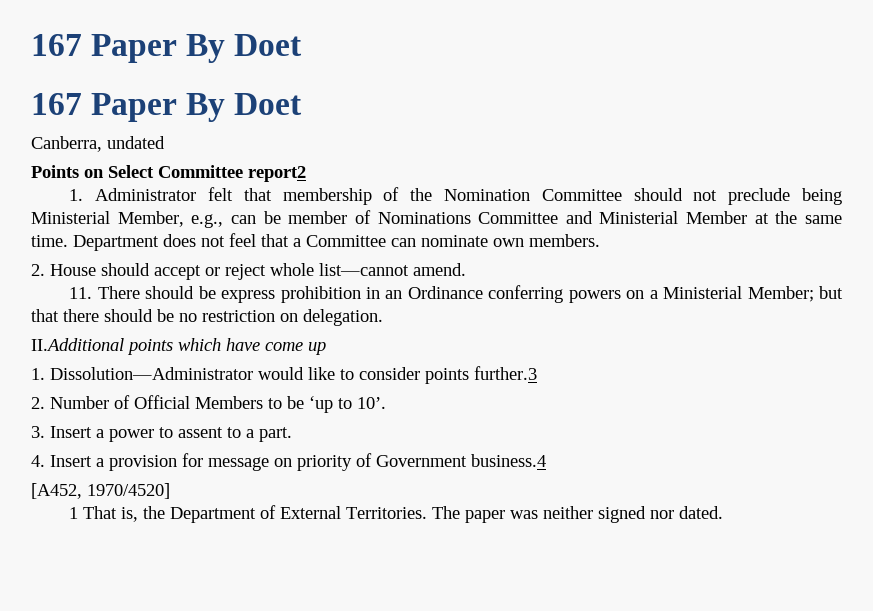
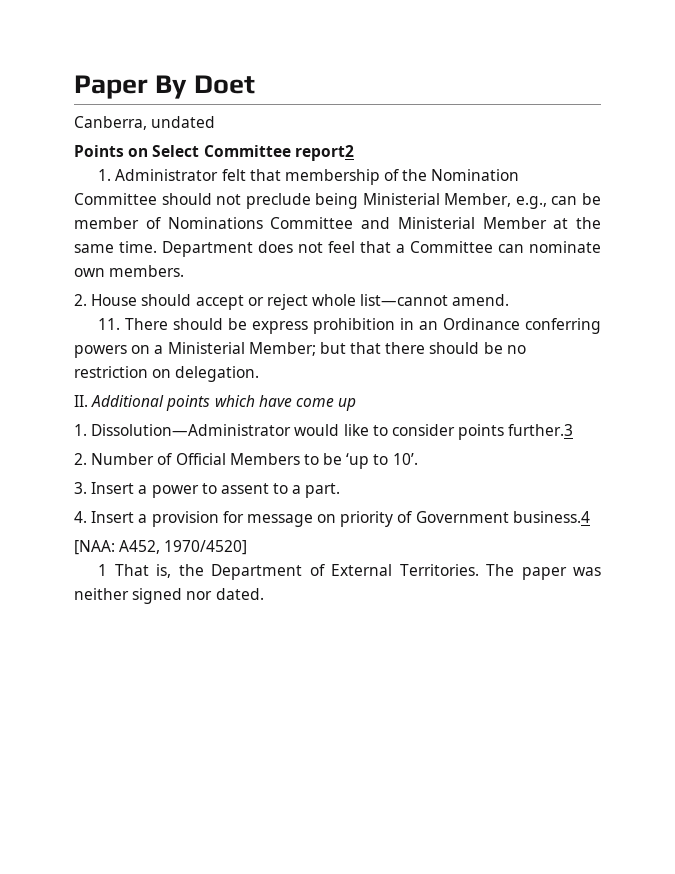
[31,34,303,63] [31,93,82,115] 167 Paper By Doet // 167 -> (74, 87) none
[31,338,124,351] II.Additional -> [74,395,165,407] II. Additional
[31,483,82,499] [A452, -> [74,540,161,555] [NAA: A452,

